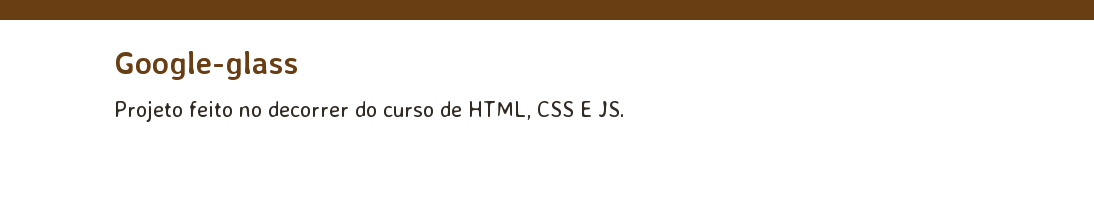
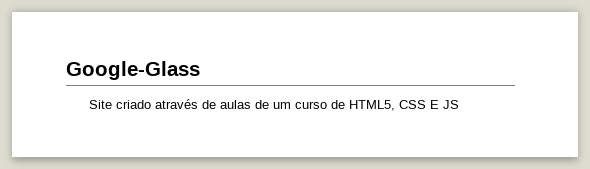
[114,51,298,80] [114,100,377,122] Google-glass // Projeto feito no decorrer do -> [66,61,200,80] [88,99,291,109] Google-Glass // Site criado através de aulas de um
[468,101,531,120] HTML, -> [348,100,395,111] HTML5,
[598,101,625,117] JS. -> [442,100,459,109] JS

